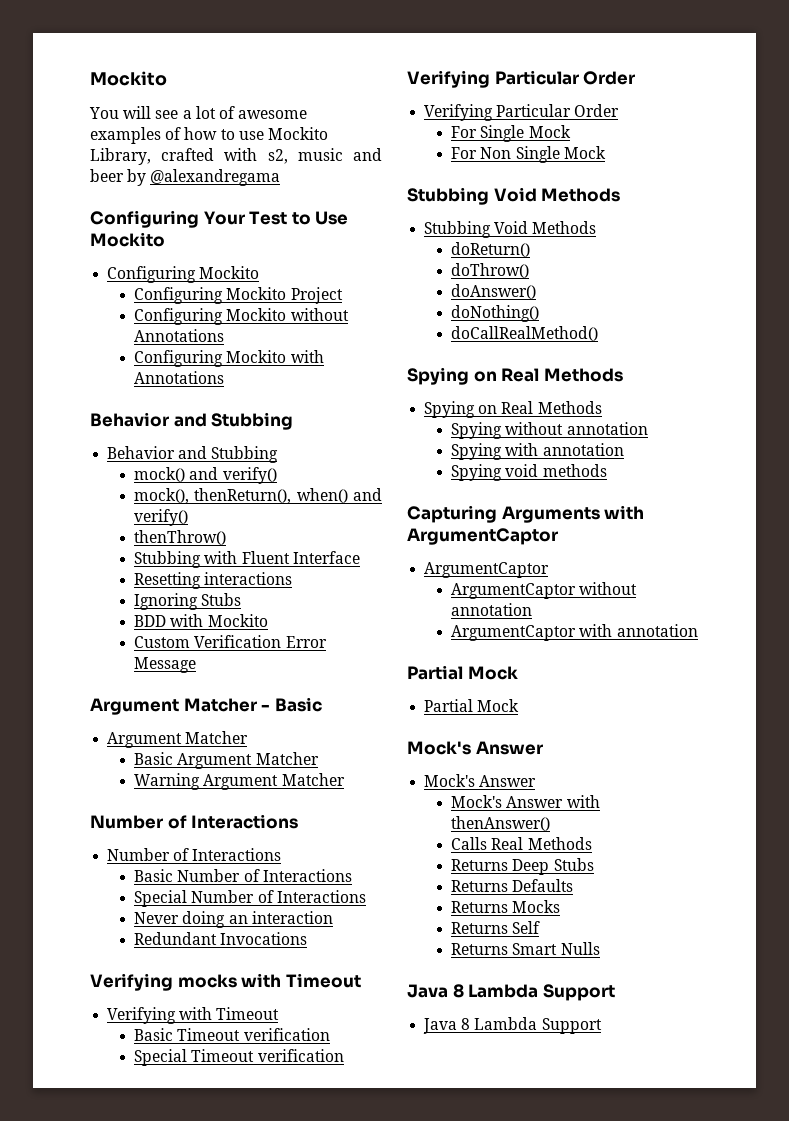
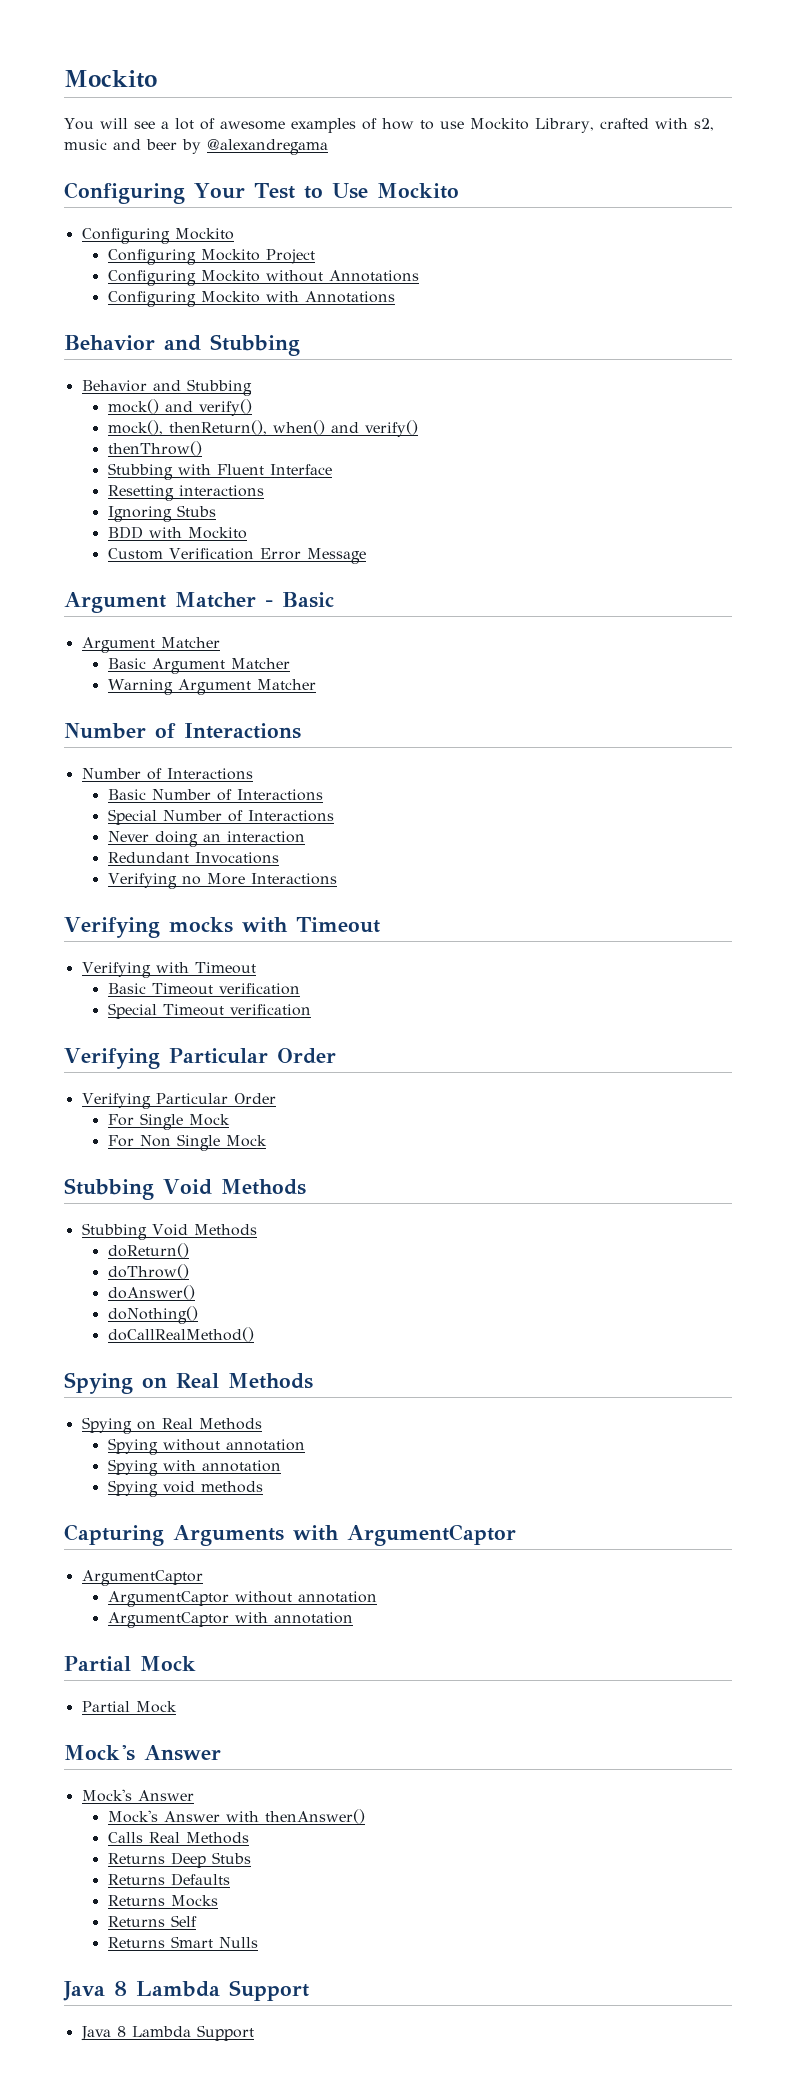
(308, 938) none -> [107,873,337,889] // Verifying no More Interactions

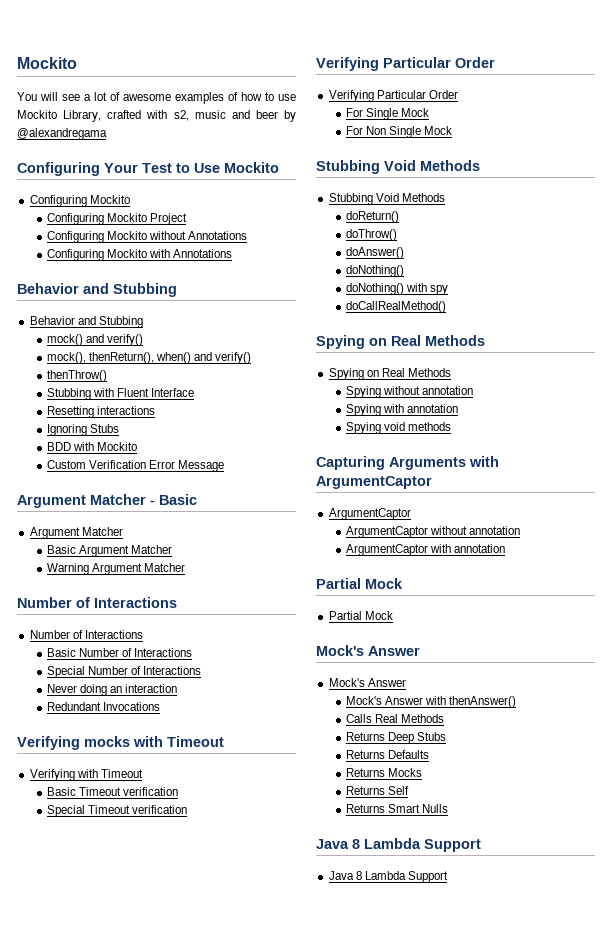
[107,873,337,889] // Verifying no More Interactions -> (161, 706) none
(198, 1315) none -> [346,283,449,295] // doNothing() with spy

